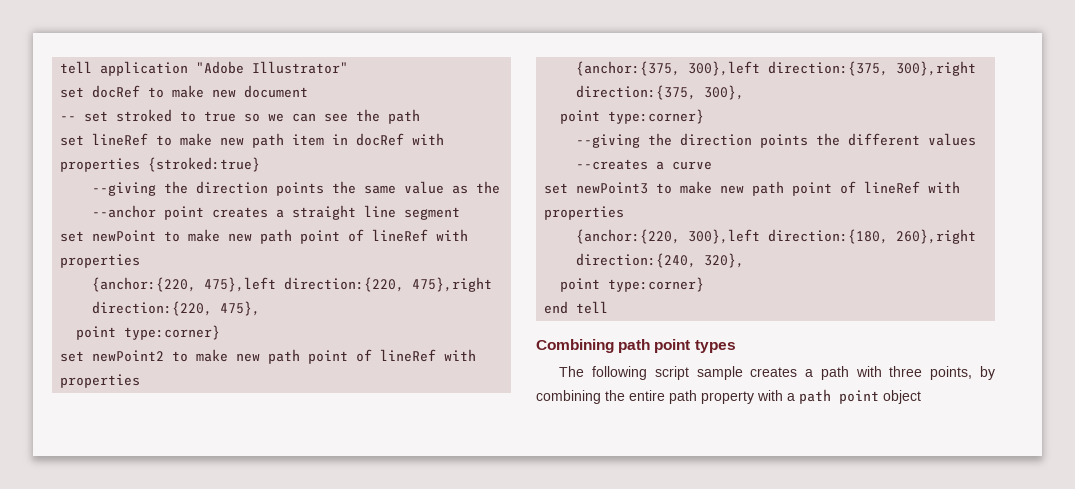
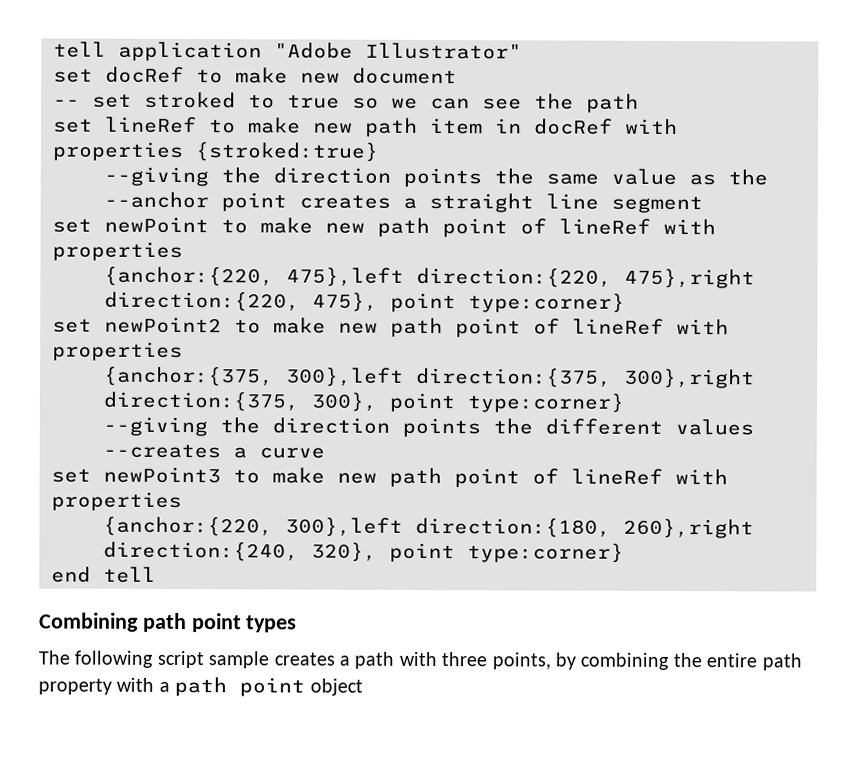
(261, 308) // -> (378, 302) none
(745, 92) // -> (377, 402) none
(745, 260) // -> (377, 552) none

